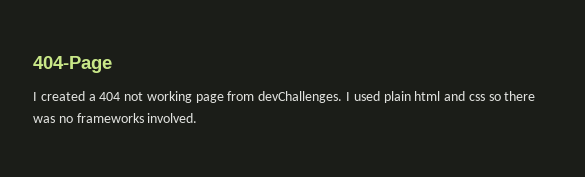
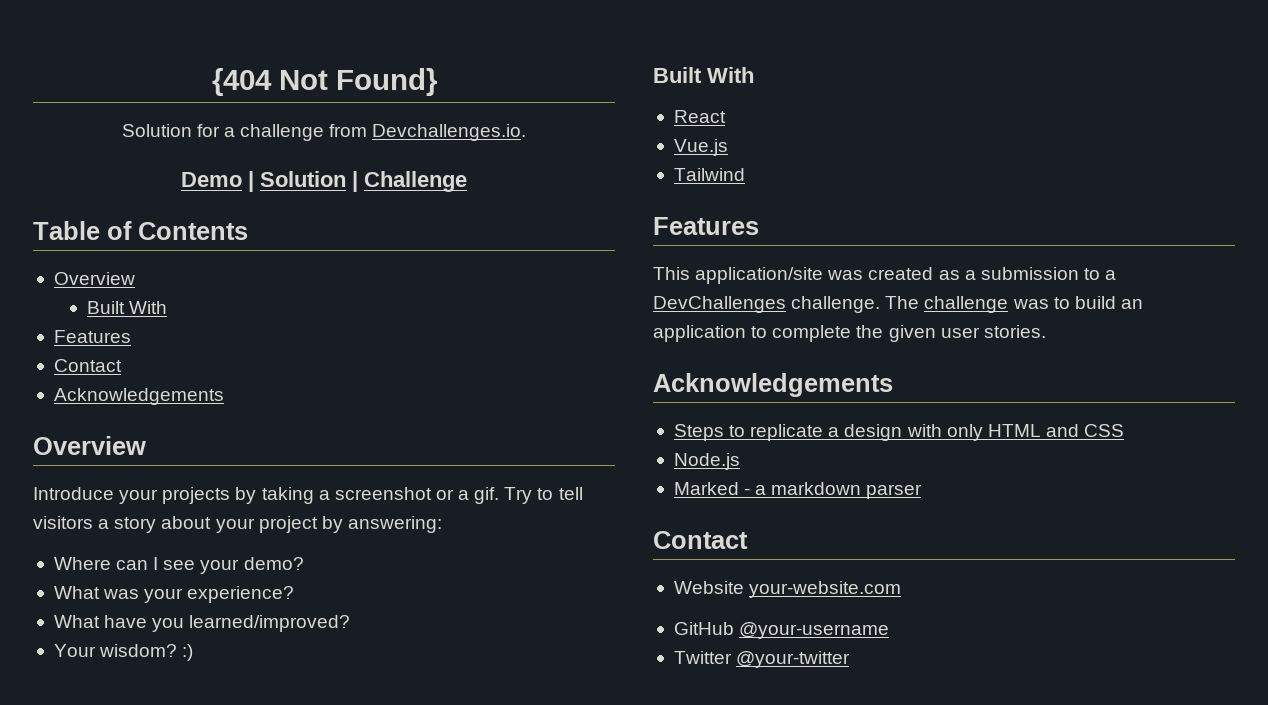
[33,56,112,73] [33,91,536,103] [33,113,198,123] 404-Page // I created a 404 not working page from devChallenges. I used plain html and css so there was no frameworks involved. -> [211,68,438,96] [121,124,527,141] [181,171,467,192] [33,221,248,240] [53,272,135,285] [86,301,168,314] [53,330,131,343] [53,359,122,372] [53,388,224,405] [33,436,146,455] [33,487,583,504] [33,516,442,533] [53,557,304,574] [53,586,295,603] [53,615,351,632] [53,644,194,661] [653,67,754,83] [673,110,726,123] [673,139,728,156] [673,168,745,181] [653,217,759,235] [653,267,1117,284] [653,296,1143,313] [653,325,1046,342] [653,373,893,397] [673,424,1125,441] [673,453,740,470] [673,482,923,499] [653,531,748,549] [673,581,902,598] [673,622,890,639] [673,651,851,668] {404 Not Found} // Solution for a challenge from Devchallenges.io. // Demo | Solution | Challenge // Table of Contents // Overview // Built With // Features // Contact // Acknowledgements // Overview // Introduce your projects by taking a screenshot or a gif. Try to tell visitors a story about your project by answering: // Where can I see your demo? // What was your experience? // What have you learned/improved? // Your wisdom? :) // Built With // React // Vue.js // Tailwind // Features // This application/site was created as a submission to a DevChallenges challenge. The challenge was to build an application to complete the given user stories. // Acknowledgements // Steps to replicate a design with only HTML and CSS // Node.js // Marked - a markdown parser // Contact // Website your-website.com // GitHub @your-username // Twitter @your-twitter

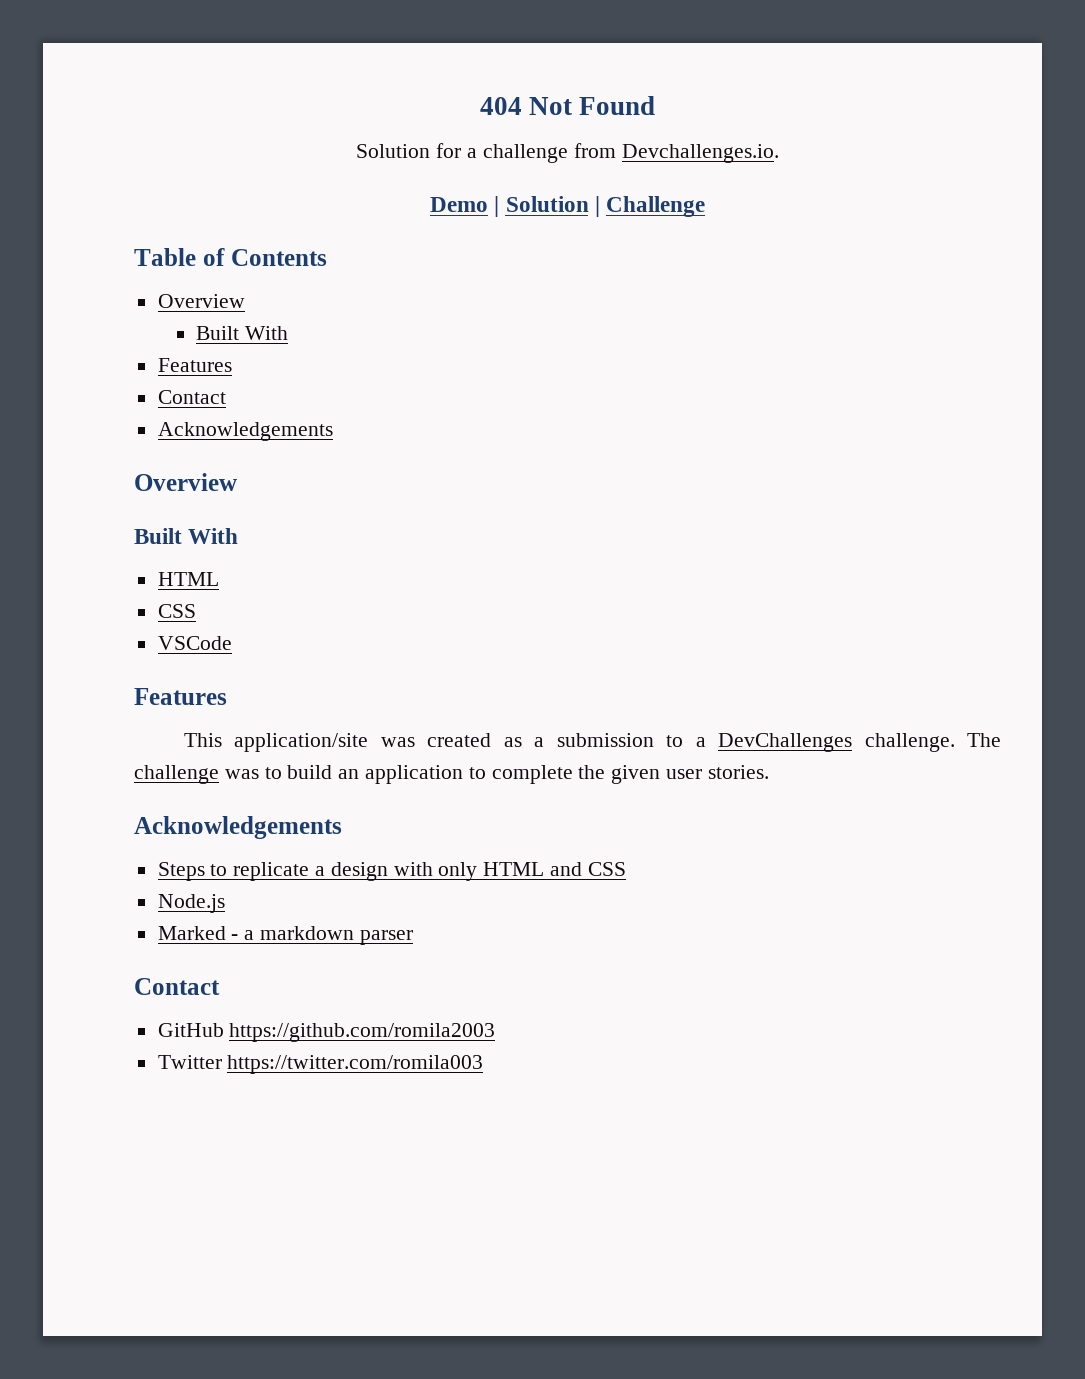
[211,68,438,96] {404 Not Found} -> [479,96,656,115] 404 Not Found
[33,487,583,504] [33,516,442,533] [53,557,304,574] [53,586,295,603] [53,615,351,632] [53,644,194,661] [653,67,754,83] [673,110,726,123] [673,139,728,156] [673,168,745,181] // Introduce your projects by taking a screenshot or a gif. Try to tell visitors a story about your project by answering: // Where can I see your demo? // What was your experience? // What have you learned/improved? // Your wisdom? :) // Built With // React // Vue.js // Tailwind -> [134,528,239,544] [157,572,219,586] [157,604,196,618] [157,636,232,650] // Built With // HTML // CSS // VSCode
[673,581,902,598] // Website your-website.com -> (220, 986) none
[739,622,890,639] @your-username -> [229,1023,496,1042] https://github.com/romila2003
[736,651,851,668] @your-twitter -> [227,1055,484,1074] https://twitter.com/romila003

